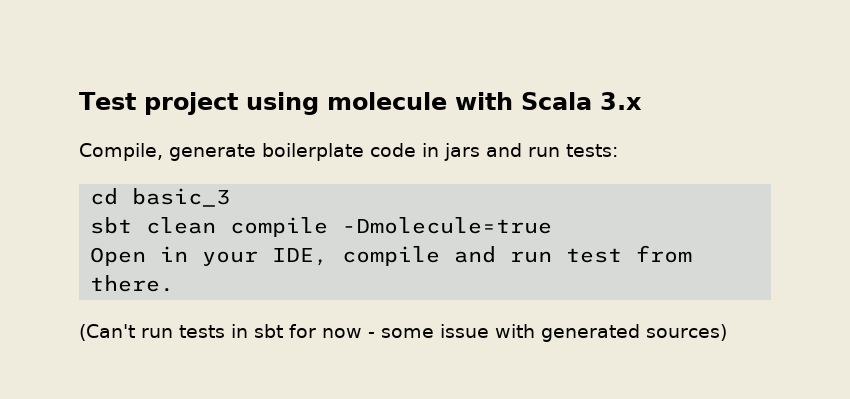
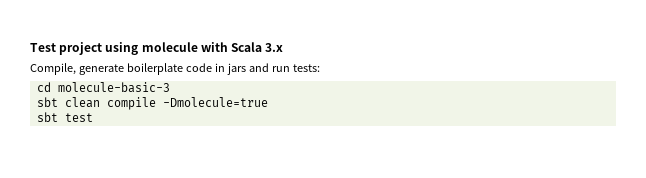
[132,188,231,207] basic_3 -> [57,82,170,93] molecule-basic-3
[90,245,693,266] [90,275,175,292] [79,324,727,342] Open in your IDE, compile and run test from there. // (Can't run tests in sbt for now - some issue with generated sources) -> [36,112,93,122] sbt test

